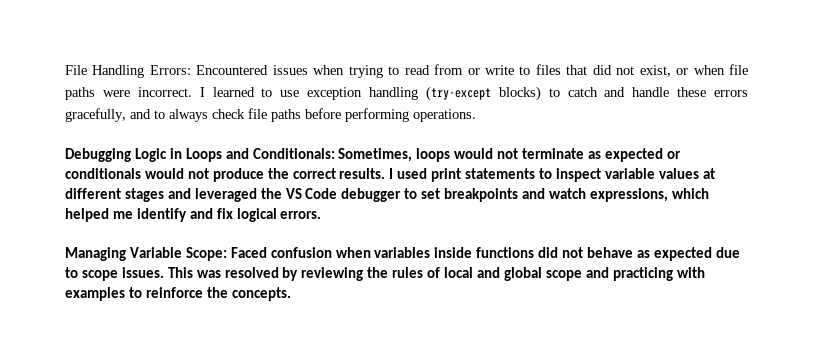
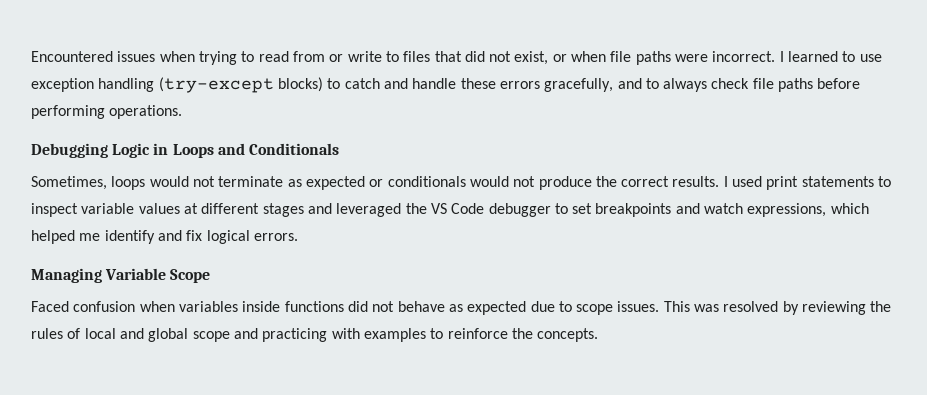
[65,65,191,78] File Handling Errors: -> (31, 56) none
[252,148,335,159] Conditionals: -> [248,143,339,155] Conditionals //
[185,247,227,261] Scope: -> [170,269,211,283] Scope //

